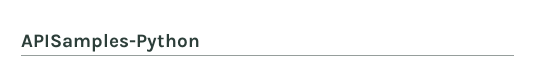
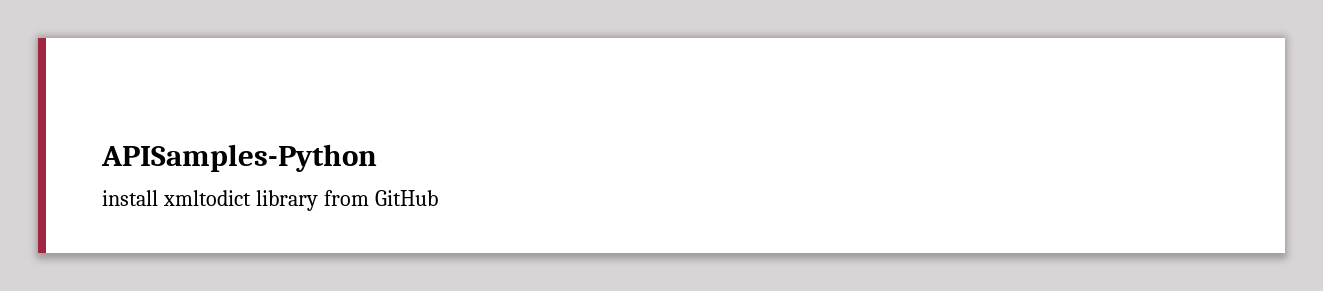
(200, 42) none -> [102,190,438,211] // install xmltodict library from GitHub

